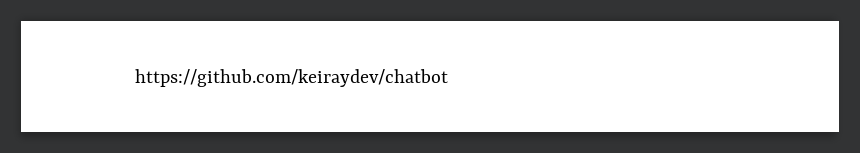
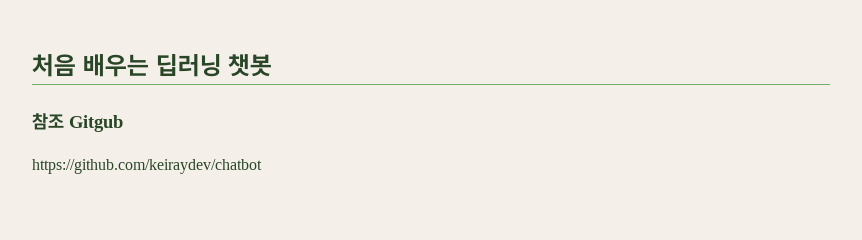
(135, 78) none -> [32,54,273,77] [32,113,123,132] 처음 배우는 딥러닝 챗봇 // 참조 Gitgub //

